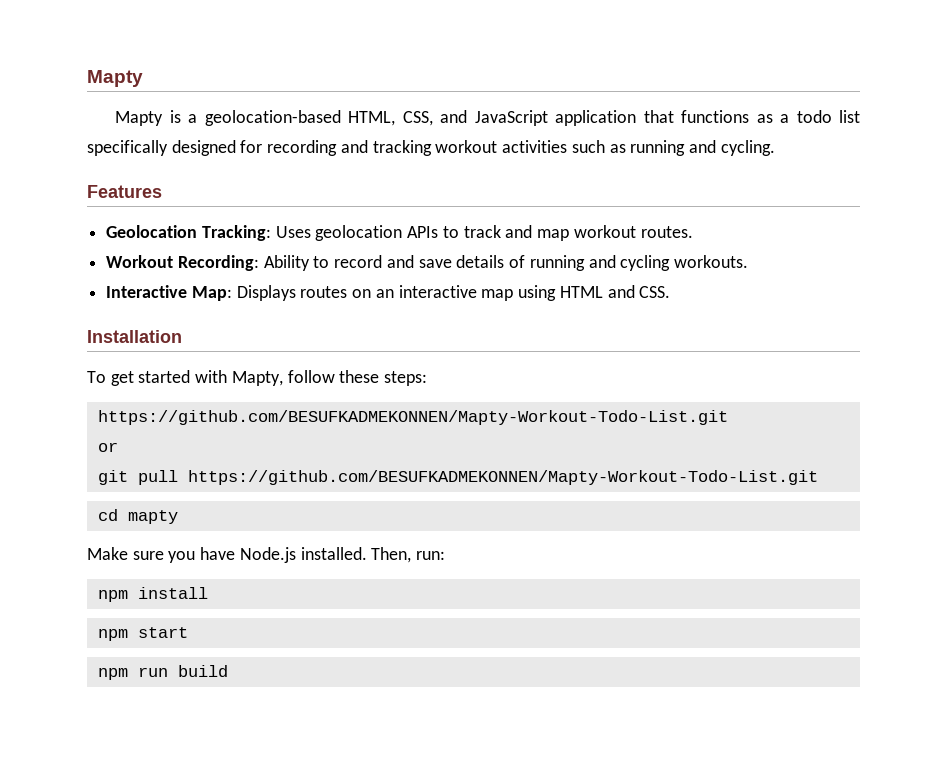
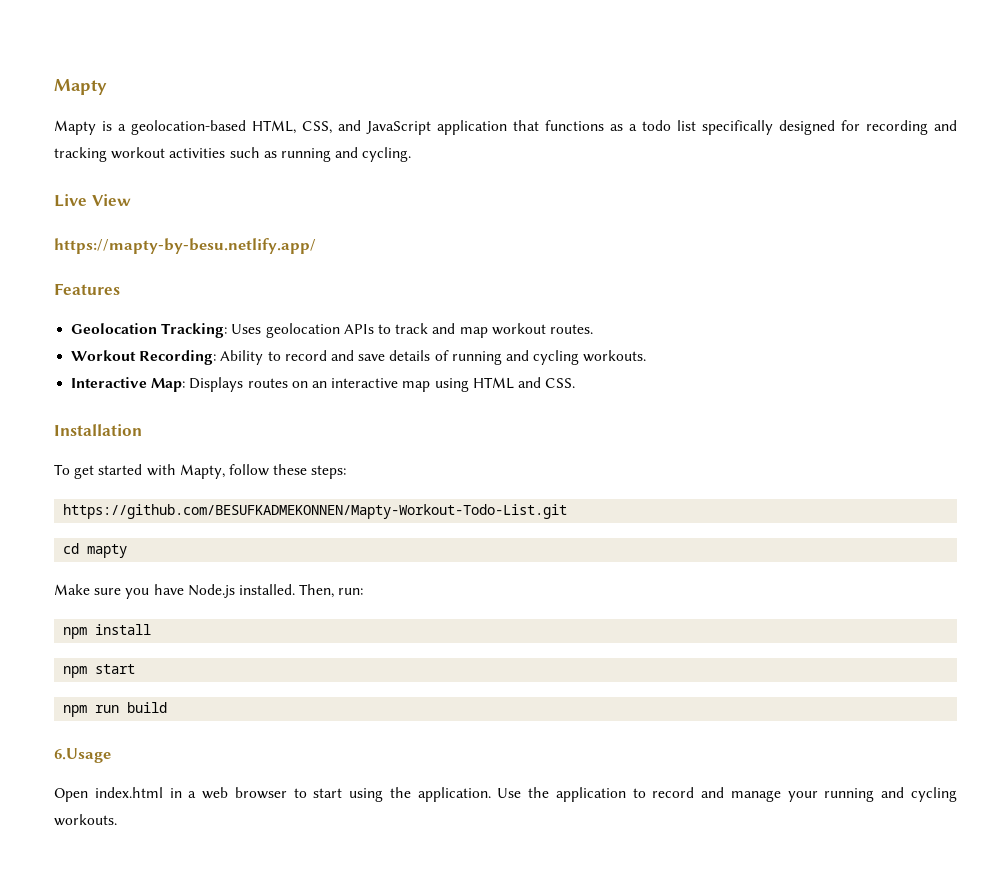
(775, 148) none -> [54,194,131,207] [54,238,316,254] // Live View // https://mapty-by-besu.netlify.app/
[97,442,118,452] [97,470,818,485] // or // git pull https://github.com/BESUFKADMEKONNEN/Mapty-Workout-Todo-List.git -> (568, 511) none
(228, 671) none -> [54,748,111,763] [54,787,958,802] [54,814,117,826] // 6.Usage // Open index.html in a web browser to start using the application. Use the application to record and manage your running and cycling workouts.

